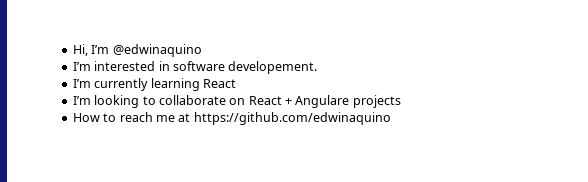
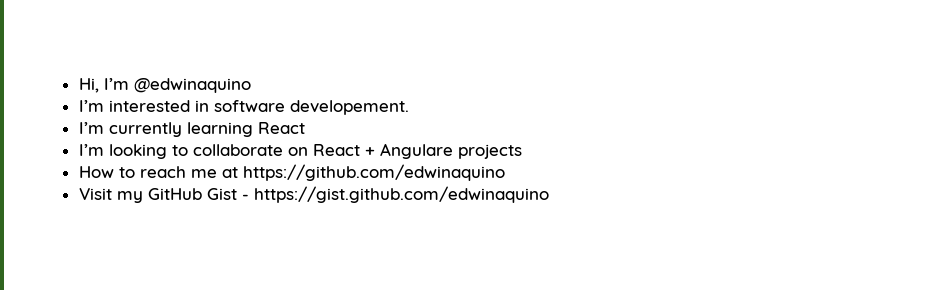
(391, 118) none -> [78,186,549,203] // Visit my GitHub Gist - https://gist.github.com/edwinaquino

